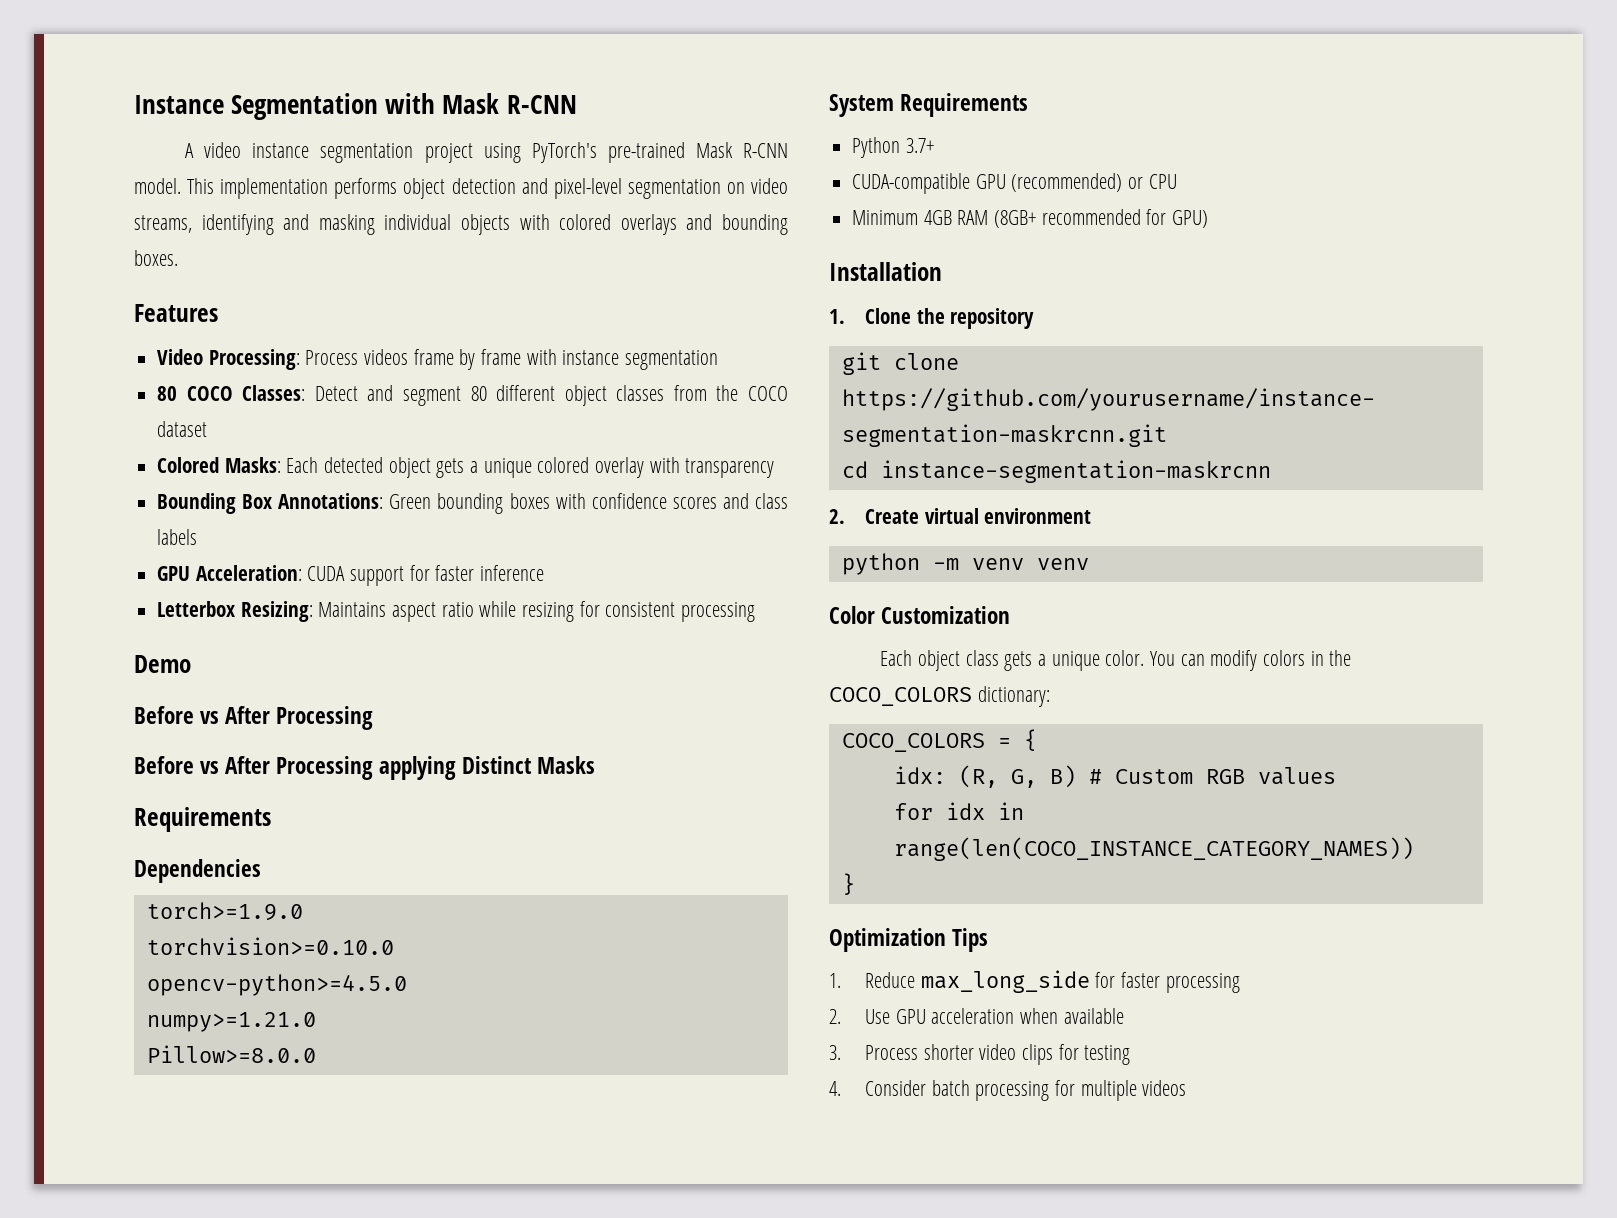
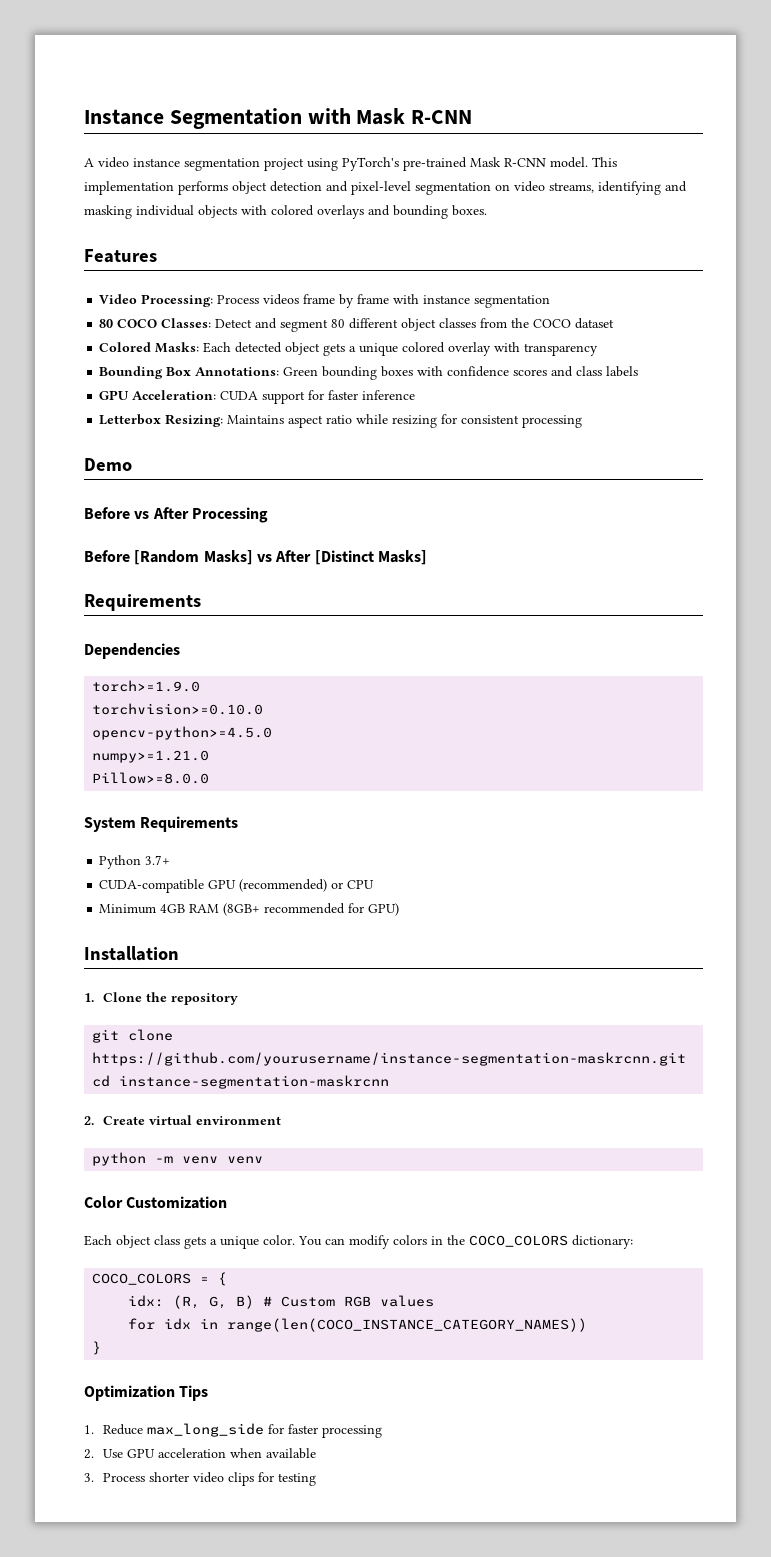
[200,756,596,780] vs After Processing applying Distinct Masks -> [134,550,427,565] [Random Masks] vs After [Distinct Masks]
[829,1080,1187,1101] // 4. Consider batch processing for multiple videos -> (316, 1479) none

